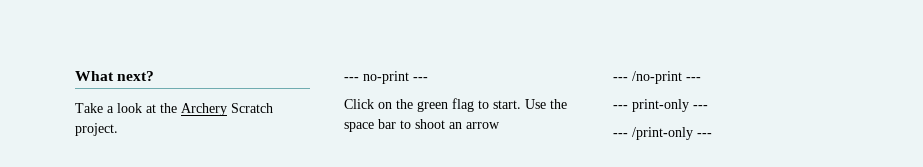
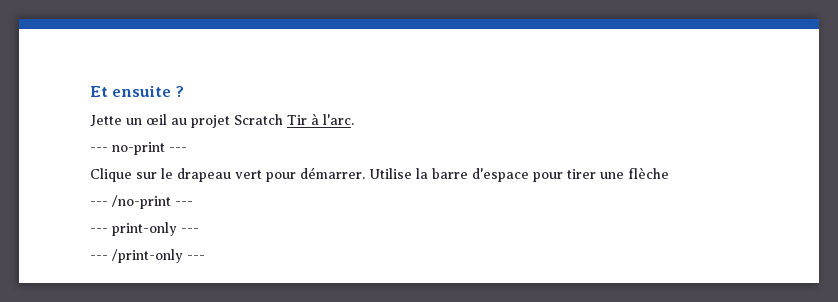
[75,71,155,81] [75,103,273,116] [75,123,118,136] [344,71,428,84] [344,98,567,112] [344,119,500,132] What next? // Take a look at the Archery Scratch project. // --- no-print --- // Click on the green flag to start. Use the space bar to shoot an arrow -> [90,85,184,97] [90,113,354,128] [90,142,187,155] [90,167,669,182] Et ensuite ? // Jette un œil au projet Scratch Tir à l'arc. // --- no-print --- // Clique sur le drapeau vert pour démarrer. Utilise la barre d'espace pour tirer une flèche

